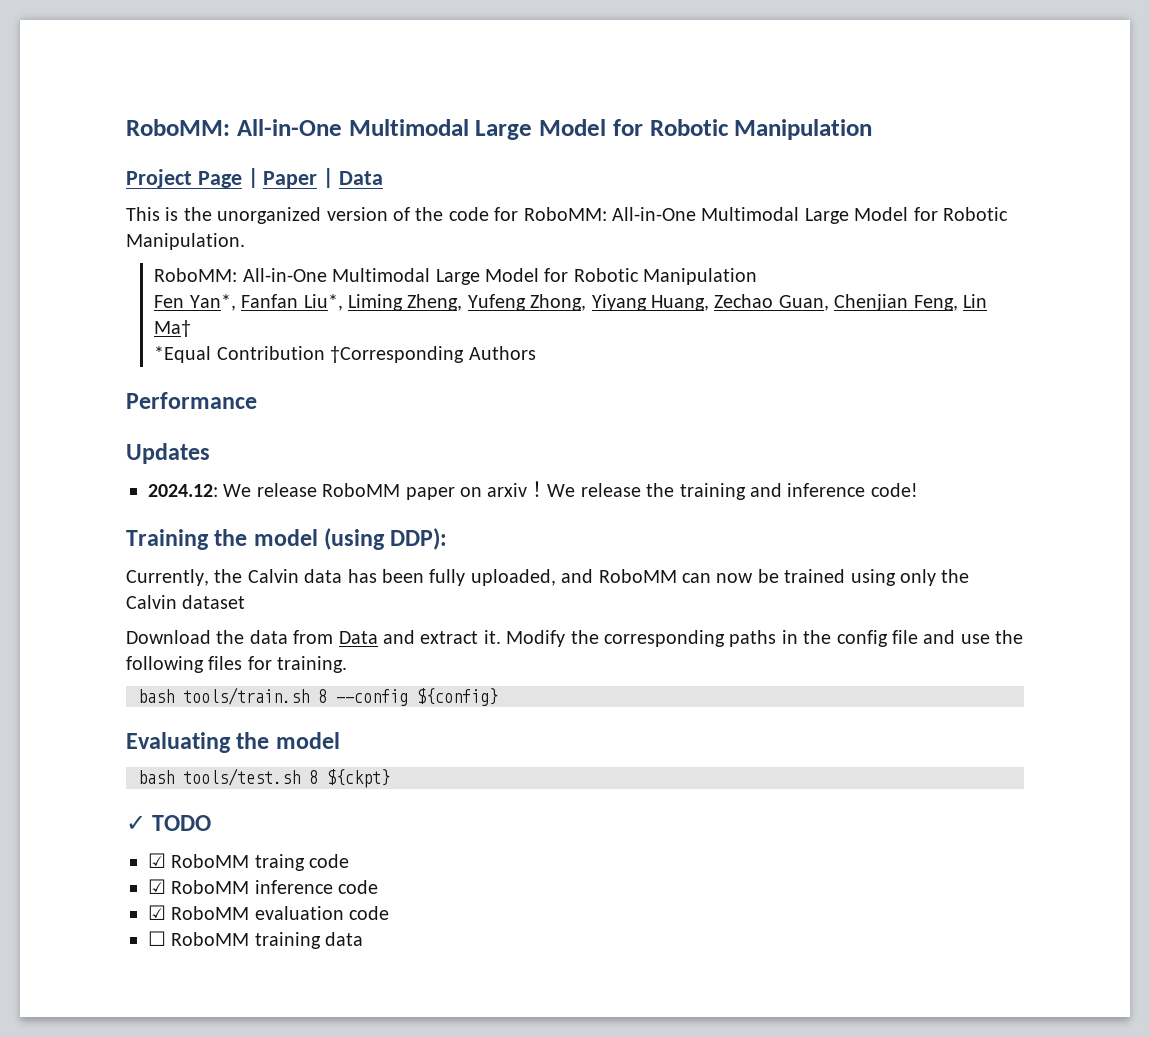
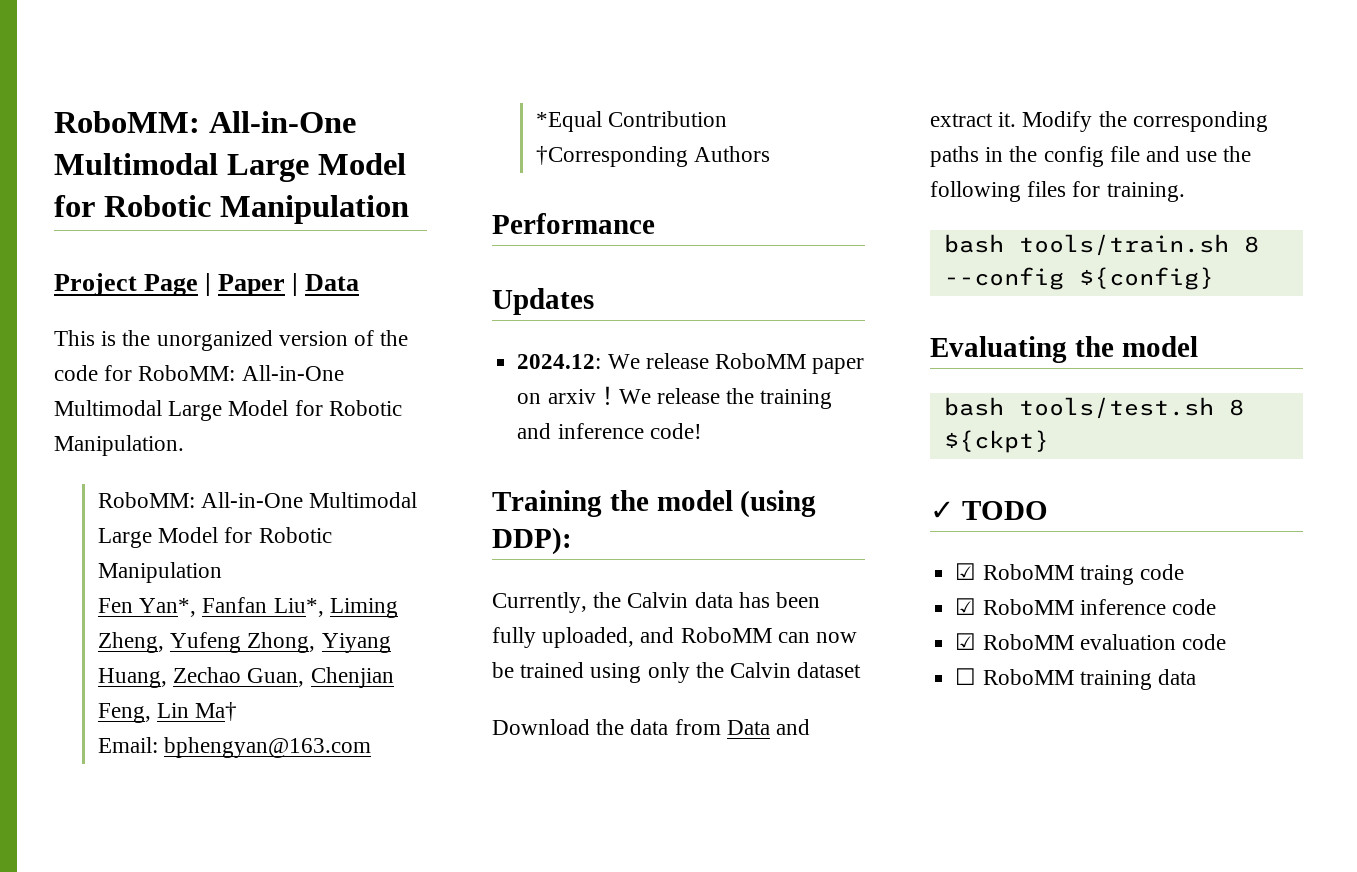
(192, 328) none -> [97,737,372,758] Email: bphengyan@163.com

